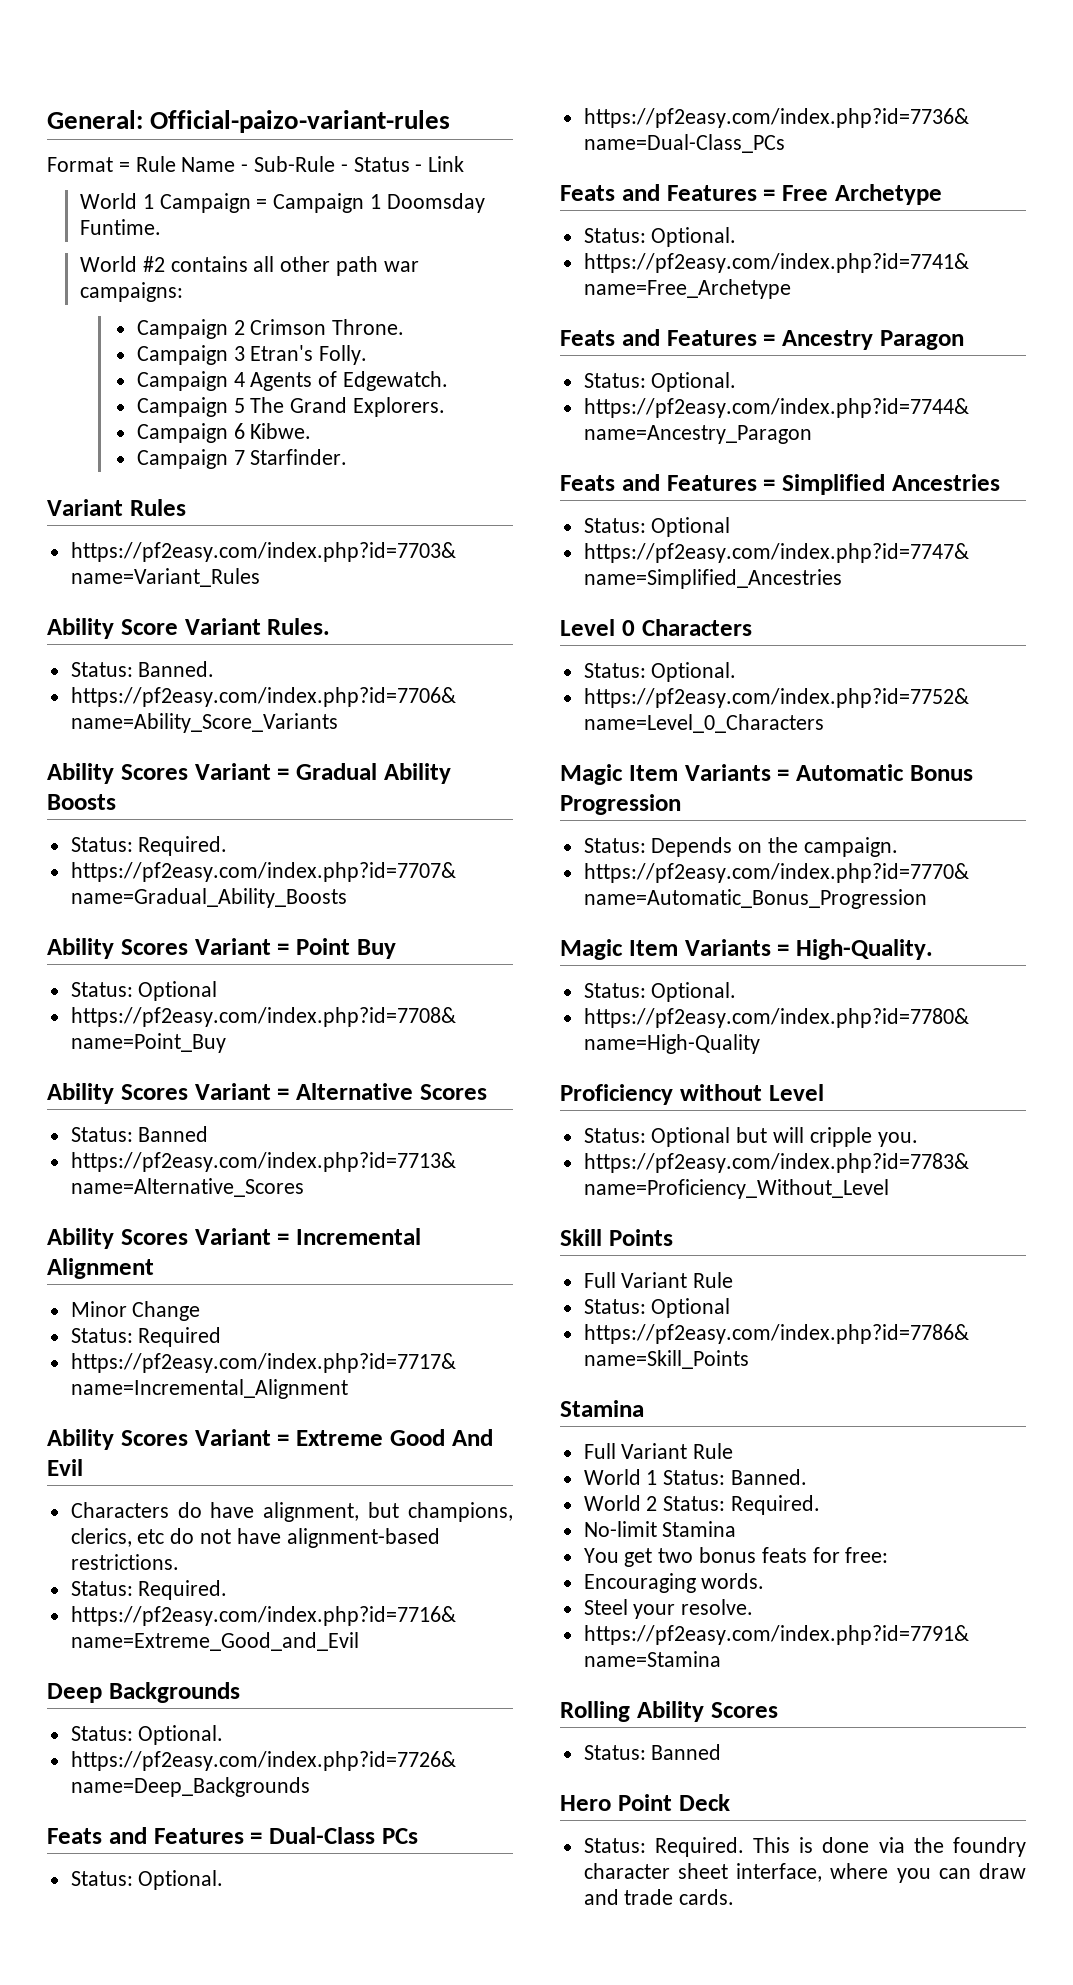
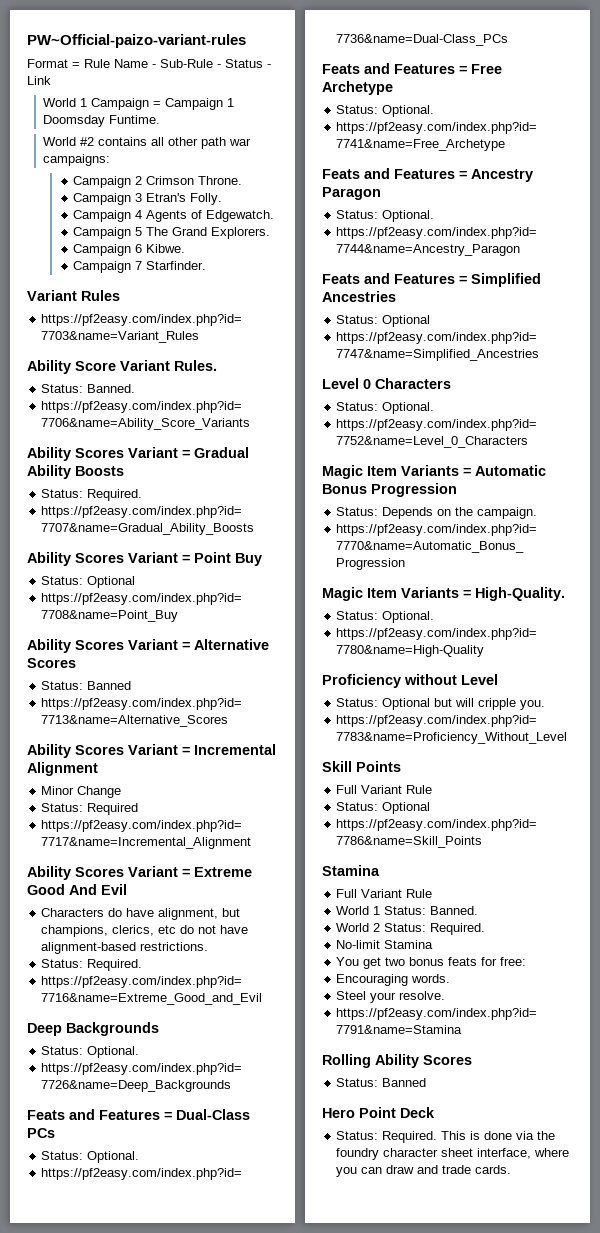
[47,110,451,133] General: Official-paizo-variant-rules -> [27,34,246,48] PW~Official-paizo-variant-rules

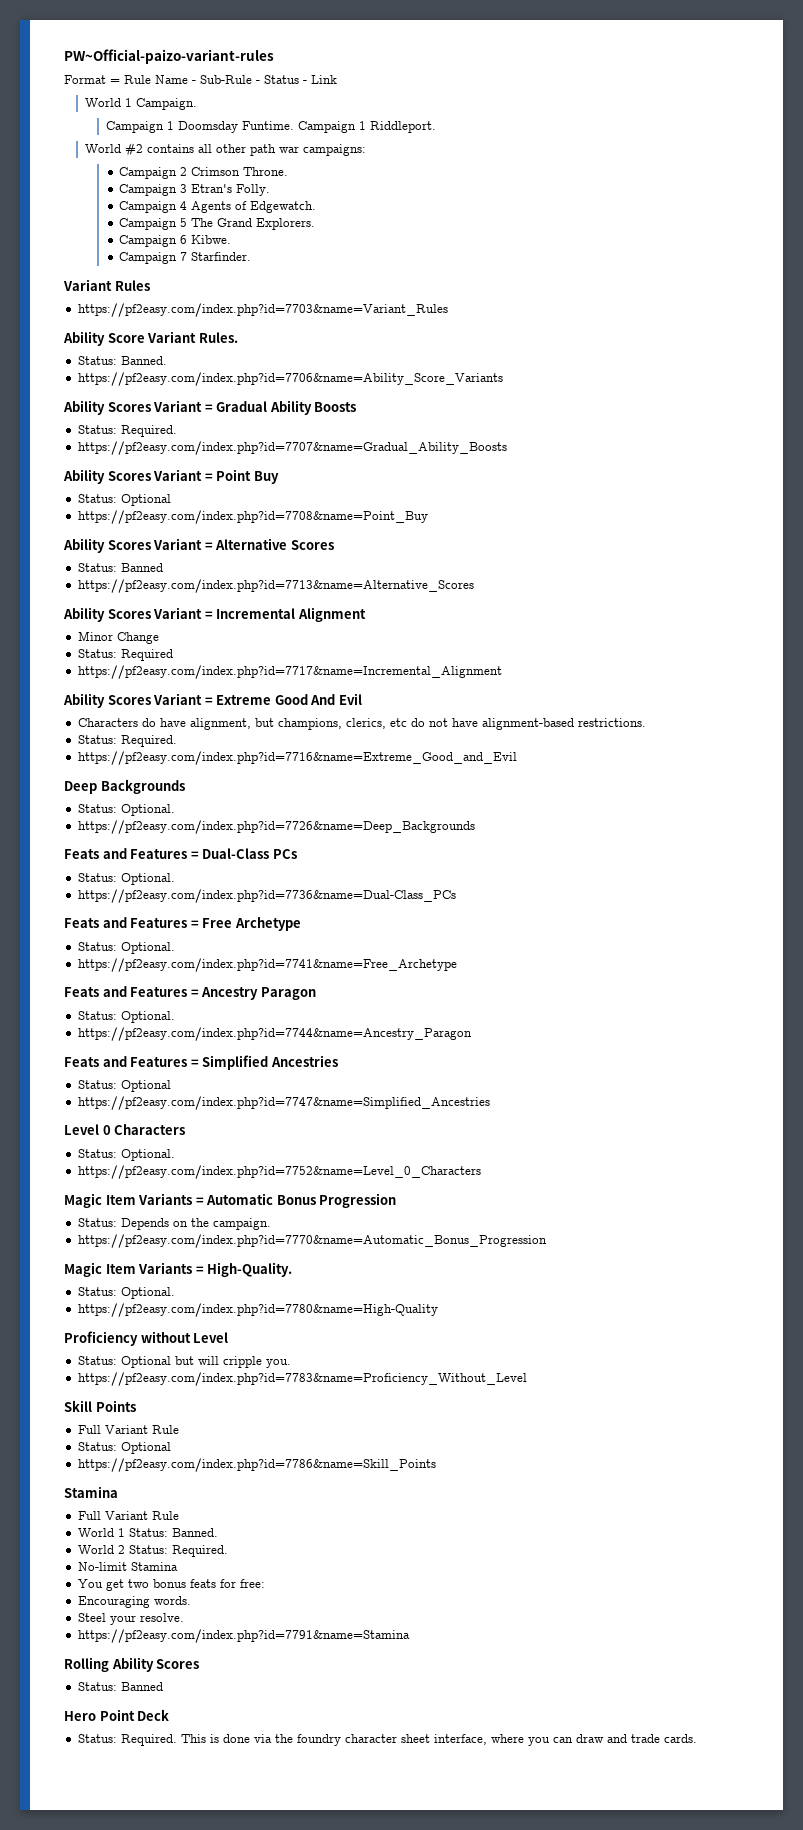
[91,98,162,110] Campaign = -> [135,98,197,110] Campaign. //
(161, 119) none -> [297,121,436,133] Campaign 1 Riddleport.

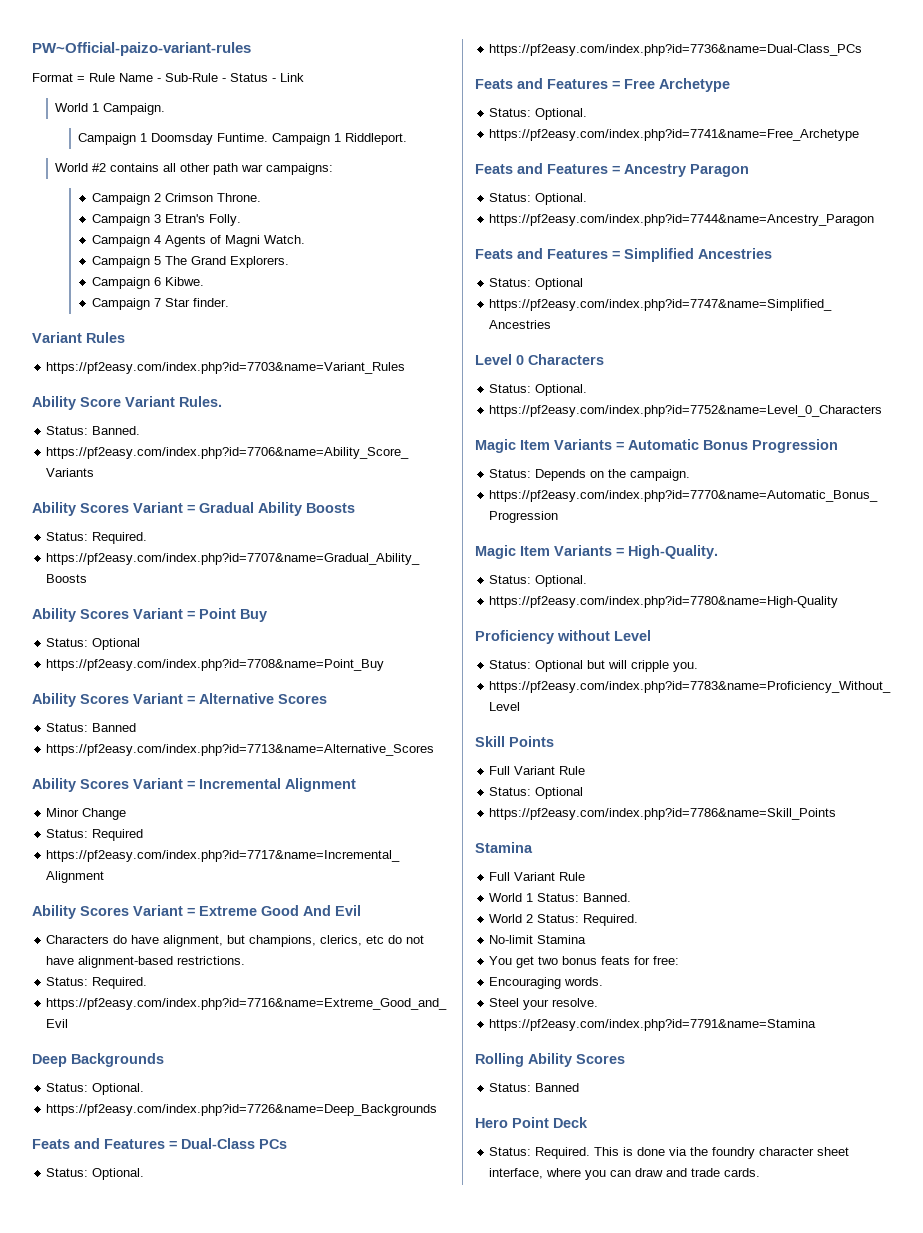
[250,201,317,213] Edgewatch. -> [225,235,306,247] Magni Watch.
[191,252,252,261] Starfinder. -> [165,298,230,307] Star finder.

